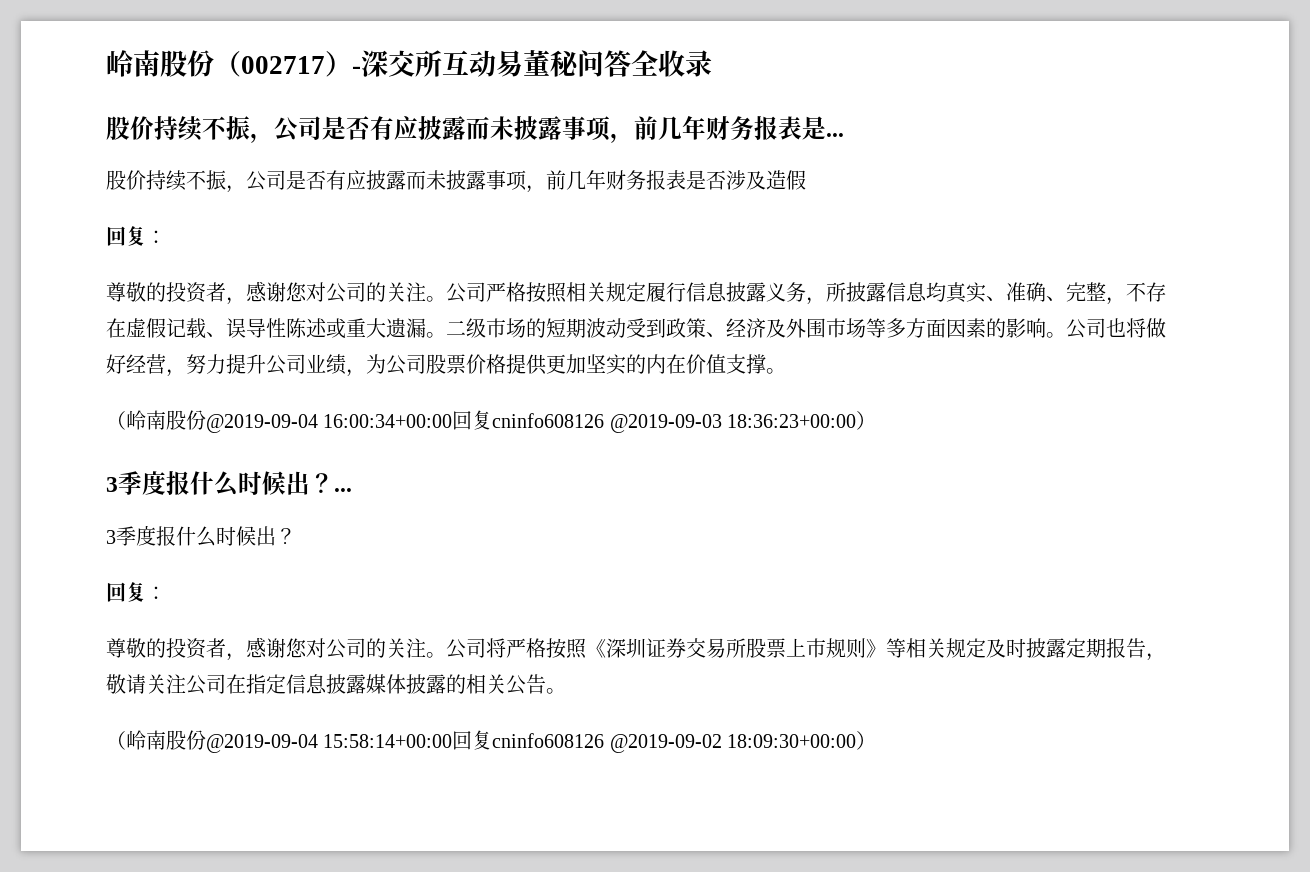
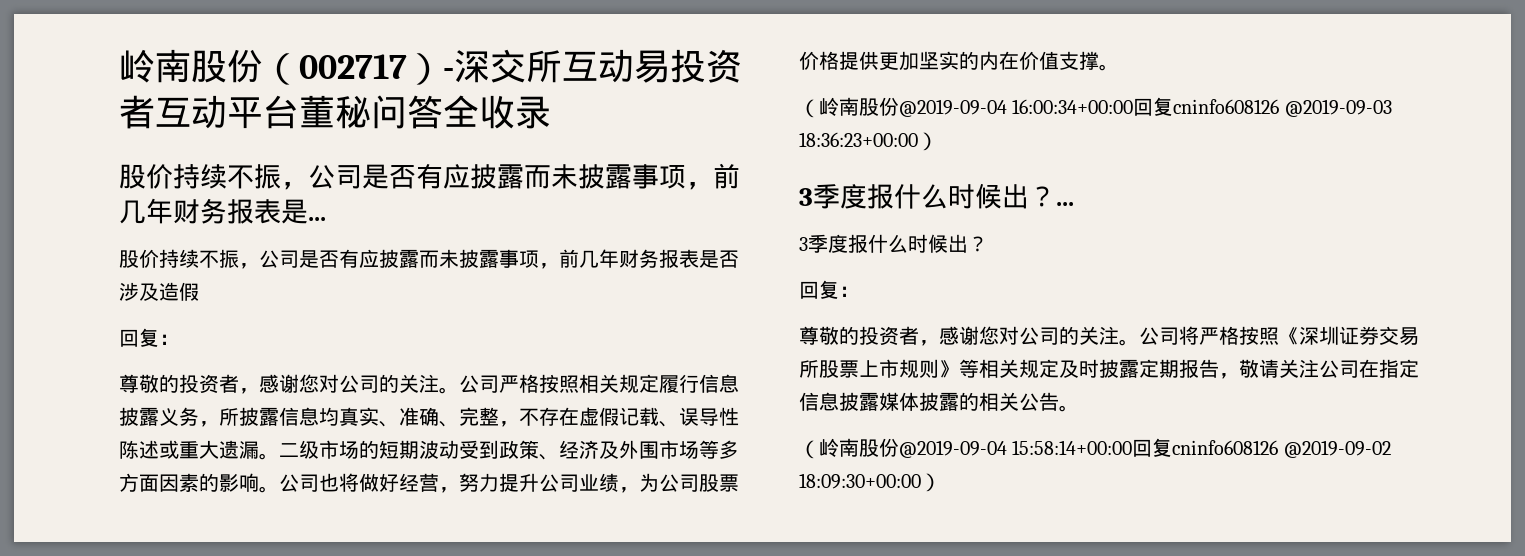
(523, 63) none -> [670,49,742,83] [119,95,299,129] 投资者互动平台

